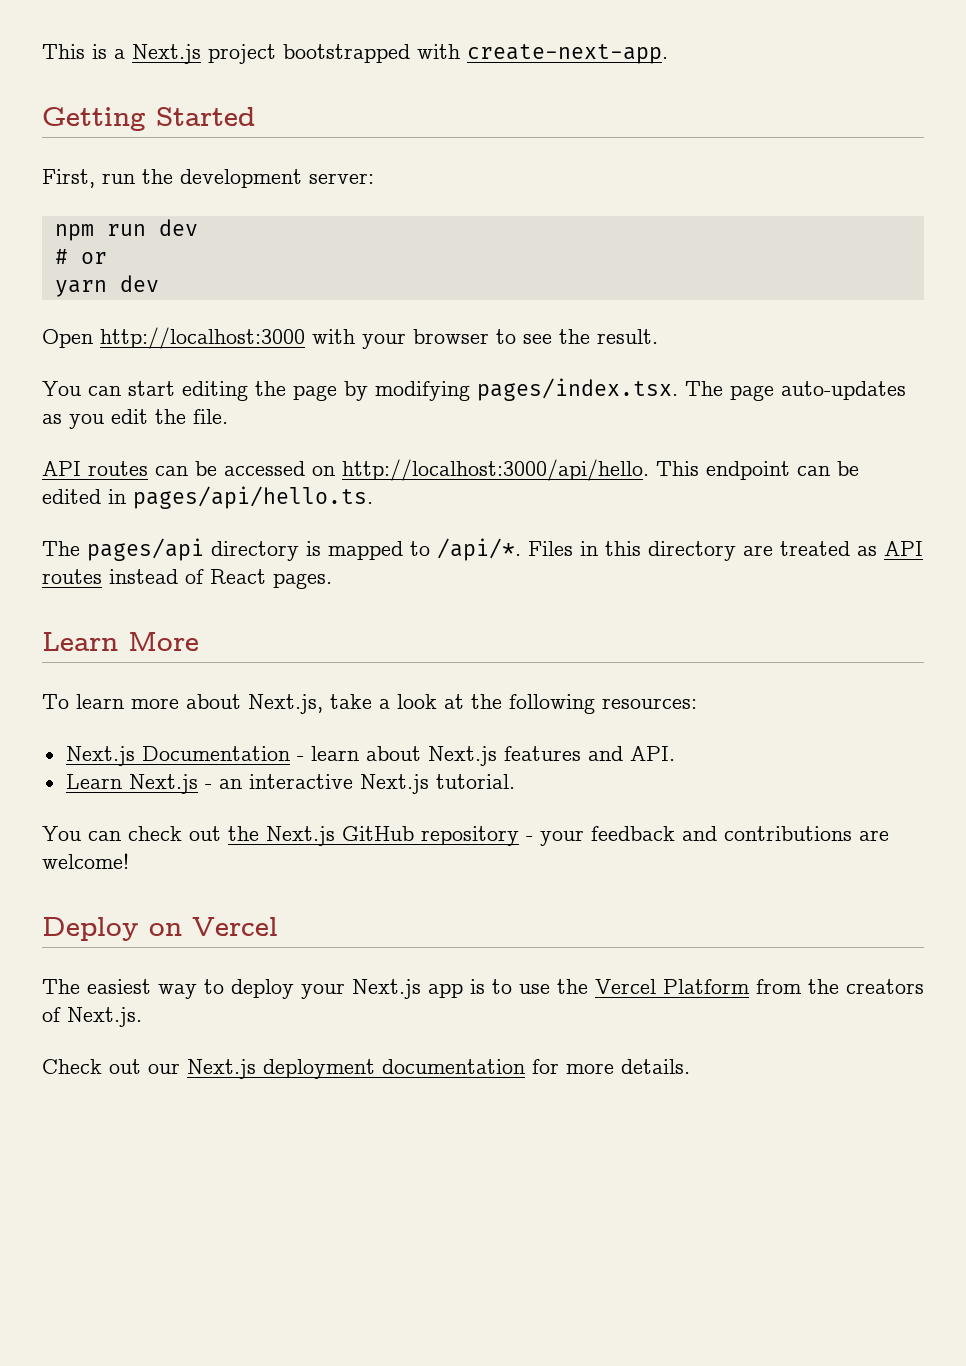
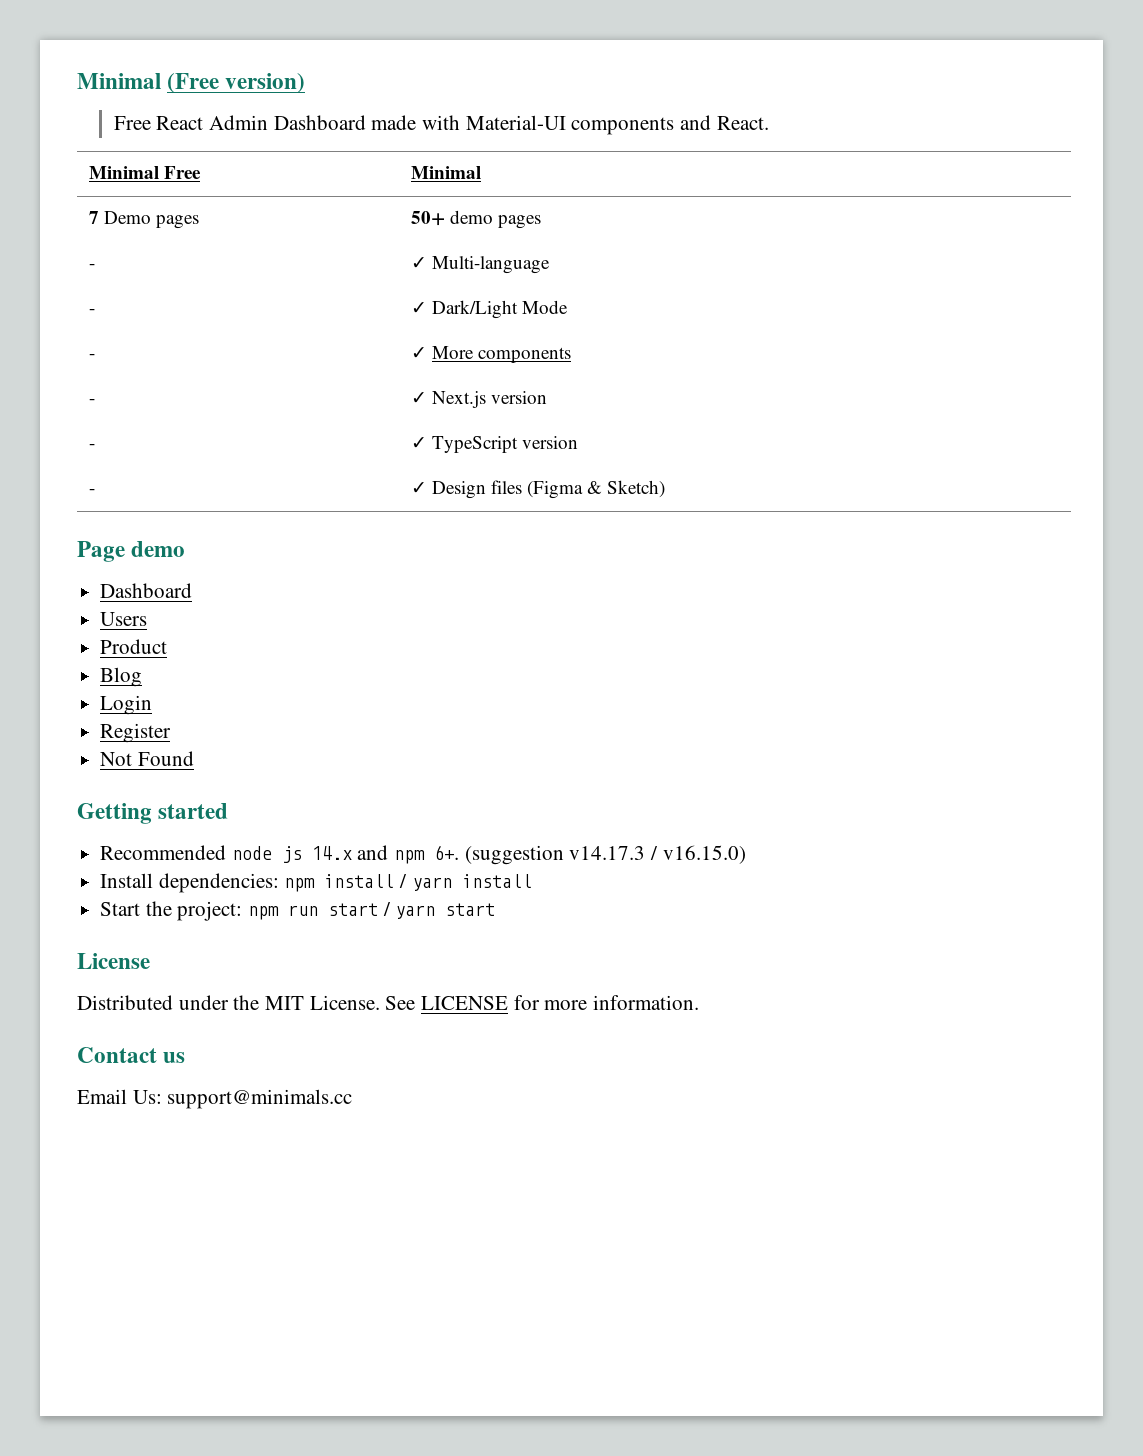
[42,44,668,64] [42,107,255,131] [42,169,374,188] [54,219,198,241] [54,249,107,264] [54,275,159,297] [42,327,658,349] [42,378,906,401] [42,409,228,429] [42,459,859,481] [42,486,373,509] [42,538,923,561] [42,569,332,589] [42,632,199,651] [42,694,697,714] [65,746,675,766] [65,774,515,794] [42,826,889,846] [42,853,129,869] [42,917,278,941] [42,979,924,999] [42,1007,142,1027] [42,1059,690,1079] This is a Next.js project bootstrapped with create-next-app. // Getting Started // First, run the development server: // npm run dev // # or // yarn dev // Open http://localhost:3000 with your browser to see the result. // You can start editing the page by modifying pages/index.tsx. The page auto-updates as you edit the file. // API routes can be accessed on http://localhost:3000/api/hello. This endpoint can be edited in pages/api/hello.ts. // The pages/api directory is mapped to /api/*. Files in this directory are treated as API routes instead of React pages. // Learn More // To learn more about Next.js, take a look at the following resources: // Next.js Documentation - learn about Next.js features and API. // Learn Next.js - an interactive Next.js tutorial. // You can check out the Next.js GitHub repository - your feedback and contributions are welcome! // Deploy on Vercel // The easiest way to deploy your Next.js app is to use the Vercel Platform from the creators of Next.js. // Check out our Next.js deployment documentation for more details. -> [77,73,306,93] [113,115,769,135] [88,166,201,179] [410,166,481,179] [88,211,199,229] [410,210,541,229] [88,264,95,269] [410,256,550,274] [88,309,95,314] [410,300,568,319] [88,354,95,359] [410,346,571,363] [88,399,95,404] [410,391,547,408] [88,444,95,449] [410,436,578,453] [88,489,95,494] [410,480,666,499] [77,541,186,562] [100,583,193,598] [100,612,148,626] [100,639,168,654] [100,667,143,687] [100,695,153,715] [100,723,172,743] [100,751,194,766] [77,803,229,824] [100,845,746,865] [100,873,532,893] [100,901,496,921] [77,953,150,969] [77,995,700,1010] [77,1047,186,1063] [77,1089,353,1109] Minimal (Free version) // Free React Admin Dashboard made with Material-UI components and React. // Minimal Free | Minimal // 7 Demo pages | 50+ demo pages // - | ✓ Multi-language // - | ✓ Dark/Light Mode // - | ✓ More components // - | ✓ Next.js version // - | ✓ TypeScript version // - | ✓ Design files (Figma & Sketch) // Page demo // Dashboard // Users // Product // Blog // Login // Register // Not Found // Getting started // Recommended node js 14.x and npm 6+. (suggestion v14.17.3 / v16.15.0) // Install dependencies: npm install / yarn install // Start the project: npm run start / yarn start // License // Distributed under the MIT License. See LICENSE for more information. // Contact us // Email Us: support@minimals.cc

